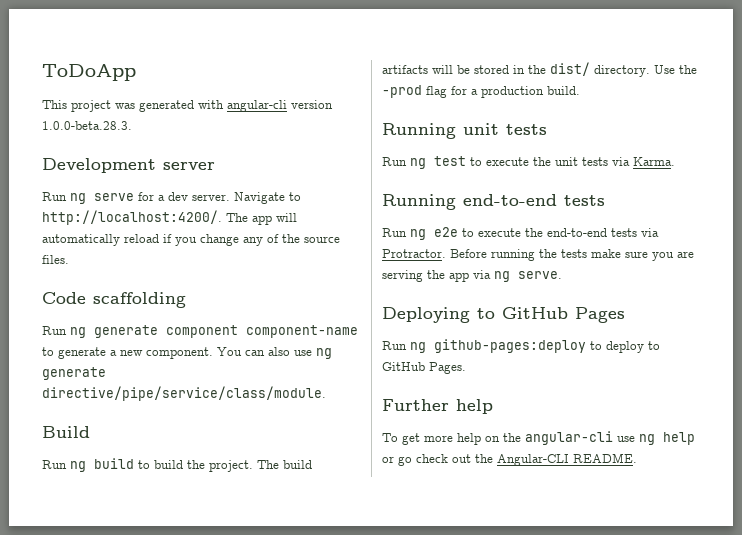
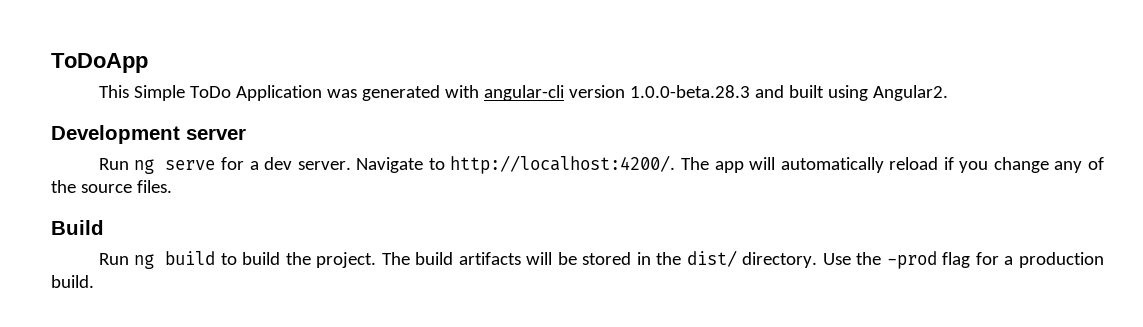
[71,100,111,112] project -> [133,85,322,101] Simple ToDo Application
[42,121,132,130] 1.0.0-beta.28.3. -> [629,85,948,101] 1.0.0-beta.28.3 and built using Angular2.
[42,292,186,308] [42,325,358,338] [42,347,332,359] [42,367,106,380] [42,386,326,401] // Code scaffolding // Run ng generate component component-name to generate a new component. You can also use ng generate directive/pipe/service/class/module. -> (172, 186) none
[382,123,547,139] [382,156,675,169] [382,194,605,210] [382,227,659,240] [382,249,694,261] [382,270,562,282] [382,307,625,323] [382,339,660,353] [382,362,466,374] [382,399,493,414] [382,431,695,445] [382,453,637,466] // Running unit tests // Run ng test to execute the unit tests via Karma. // Running end-to-end tests // Run ng e2e to execute the end-to-end tests via Protractor. Before running the tests make sure you are serving the app via ng serve. // Deploying to GitHub Pages // Run ng github-pages:deploy to deploy to GitHub Pages. // Further help // To get more help on the angular-cli use ng help or go check out the Angular-CLI README. -> (94, 281) none

